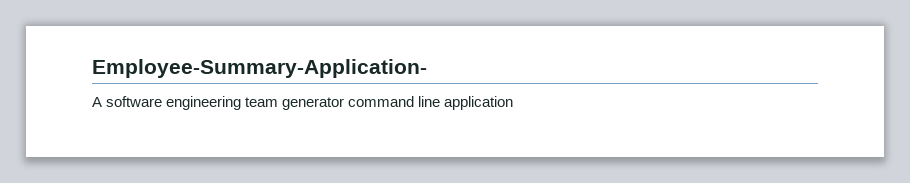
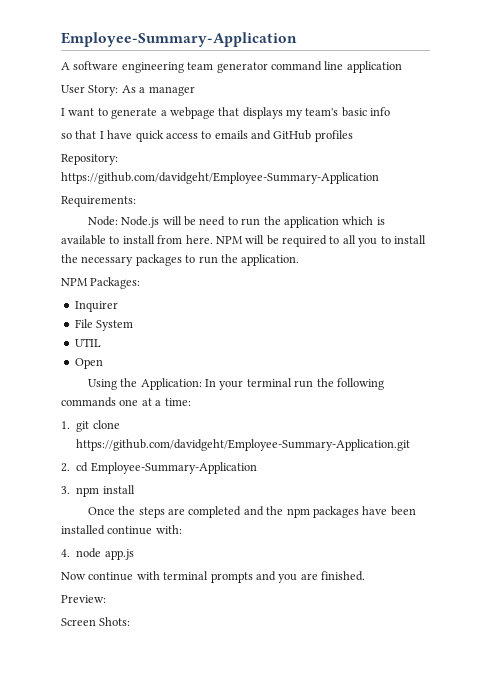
[92,59,427,78] Employee-Summary-Application- -> [61,32,297,47] Employee-Summary-Application
(514, 103) none -> [61,85,195,96] [61,107,391,119] [61,130,353,142] [61,154,118,165] [61,172,379,184] [61,196,136,207] [87,216,385,228] [61,235,426,247] [61,254,300,266] [61,277,141,289] [74,301,118,312] [74,319,134,331] [74,338,101,347] [74,358,103,369] [87,378,384,390] [61,397,191,407] [61,420,120,432] [76,439,411,451] [61,462,257,474] [61,485,135,497] [87,506,416,518] [61,525,182,535] [61,548,134,560] [61,571,365,583] [61,595,106,603] [61,617,131,626] // User Story: As a manager // I want to generate a webpage that displays my team's basic info // so that I have quick access to emails and GitHub profiles // Repository: https://github.com/davidgeht/Employee-Summary-Application // Requirements: // Node: Node.js will be need to run the application which is available to install from here. NPM will be required to all you to install the necessary packages to run the application. // NPM Packages: // Inquirer // File System // UTIL // Open // Using the Application: In your terminal run the following commands one at a time: // 1. git clone https://github.com/davidgeht/Employee-Summary-Application.git // 2. cd Employee-Summary-Application // 3. npm install // Once the steps are completed and the npm packages have been installed continue with: // 4. node app.js // Now continue with terminal prompts and you are finished. // Preview: // Screen Shots:

